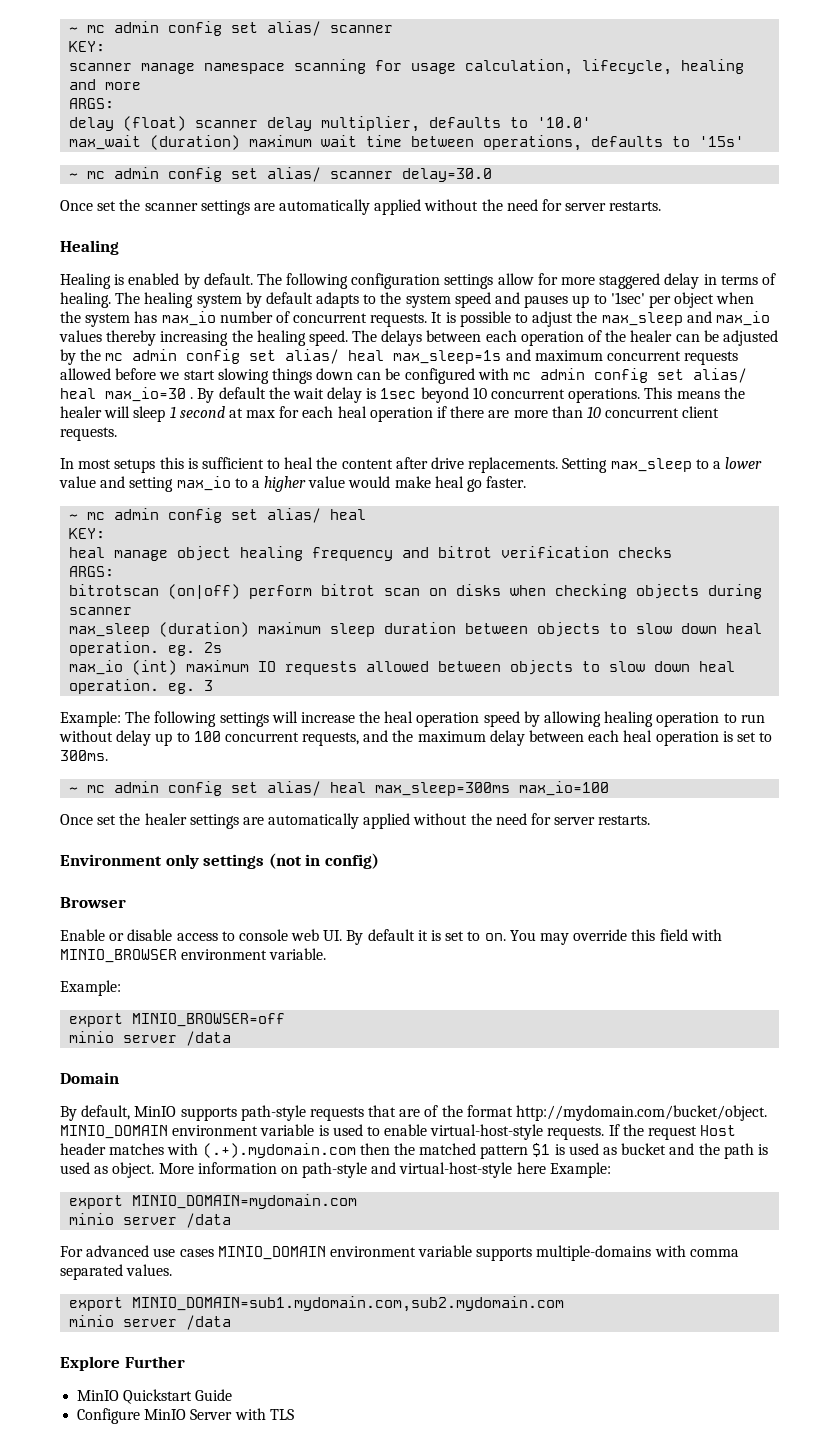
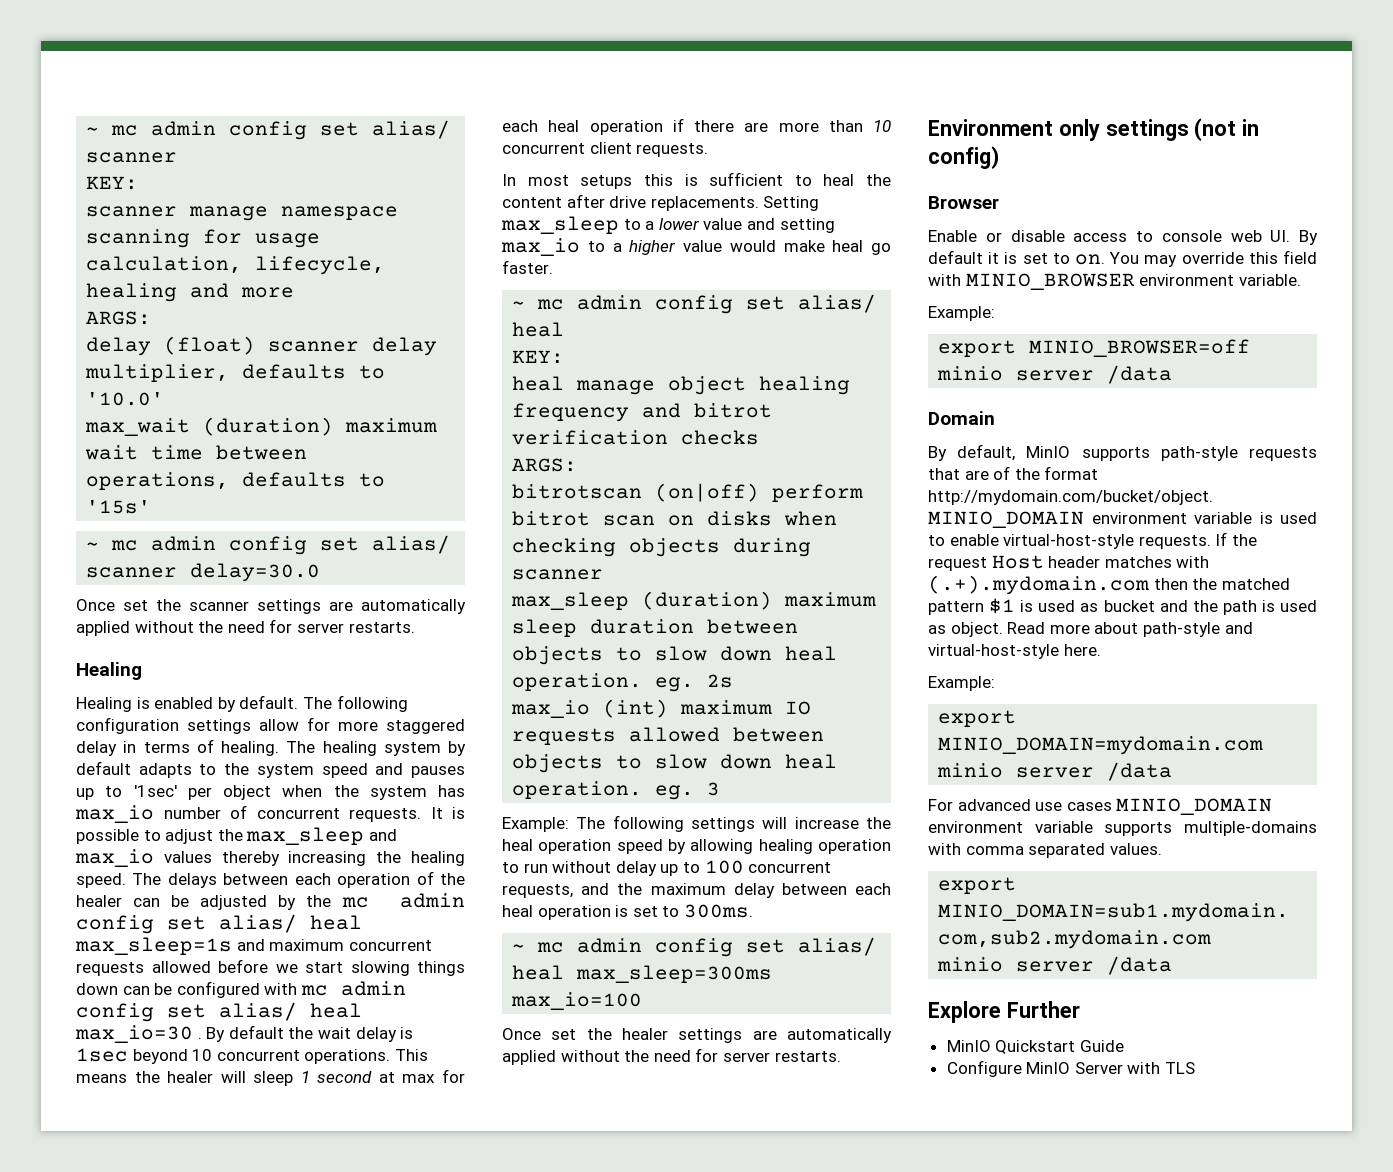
[158,1162,298,1174] More information on -> [1007,622,1139,634] Read more about
[516,1162,546,1174] here -> [1063,644,1101,656] here. //

